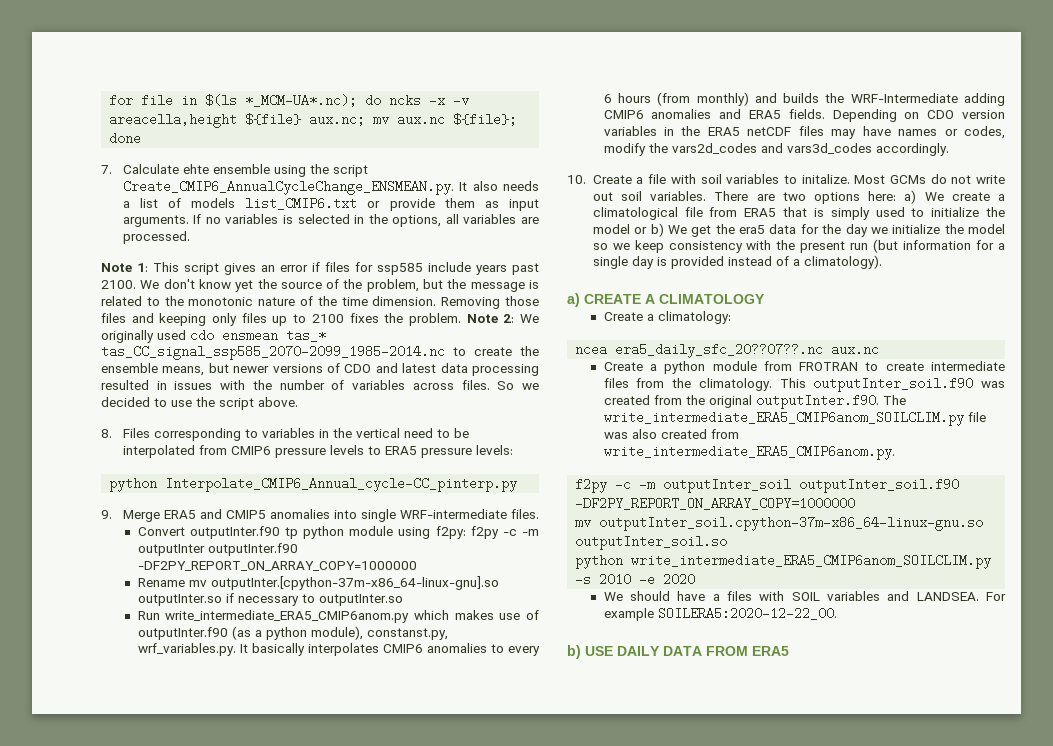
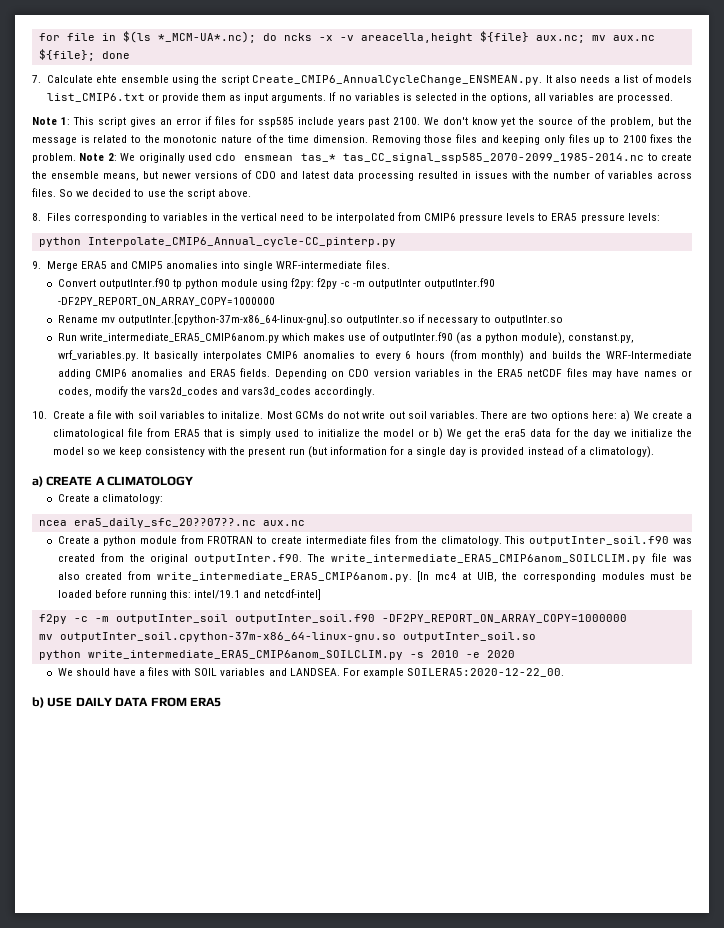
(895, 452) none -> [417,571,693,582] [57,589,322,600] [In mc4 at UIB, the corresponding modules must be loaded before running this: intel/19.1 and netcdf-intel]

